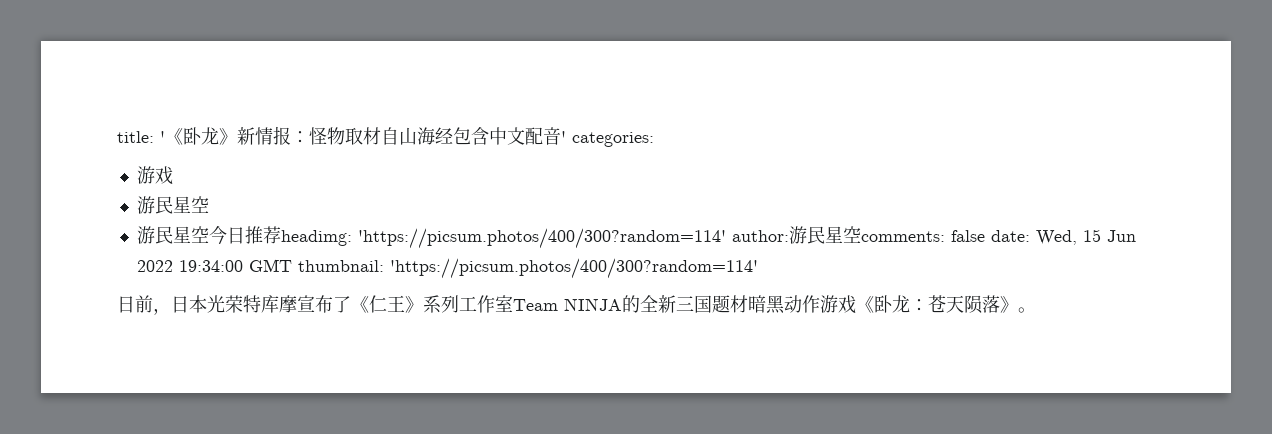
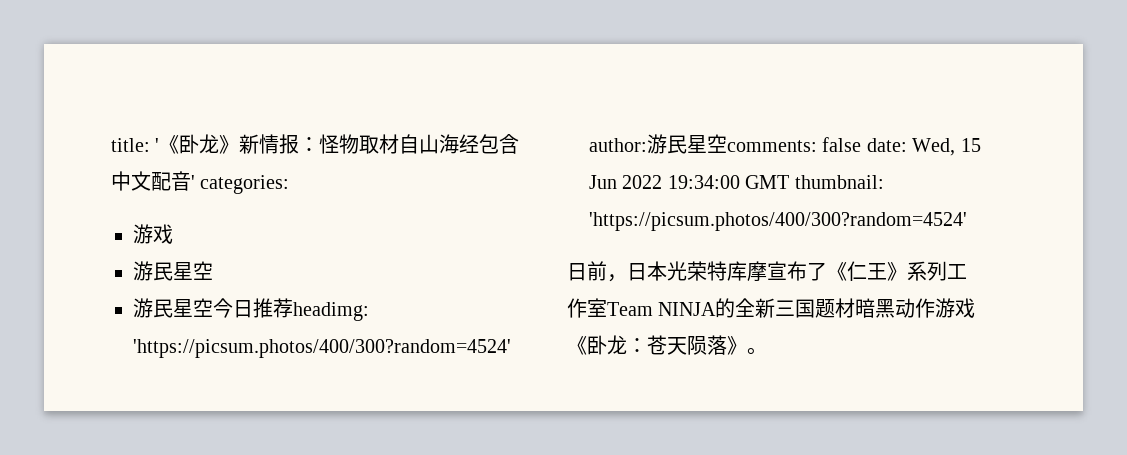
[357,228,726,249] 'https://picsum.photos/400/300?random=114' -> [133,339,511,358] 'https://picsum.photos/400/300?random=4524'
[389,258,758,279] 'https://picsum.photos/400/300?random=114' -> [589,212,967,231] 'https://picsum.photos/400/300?random=4524'

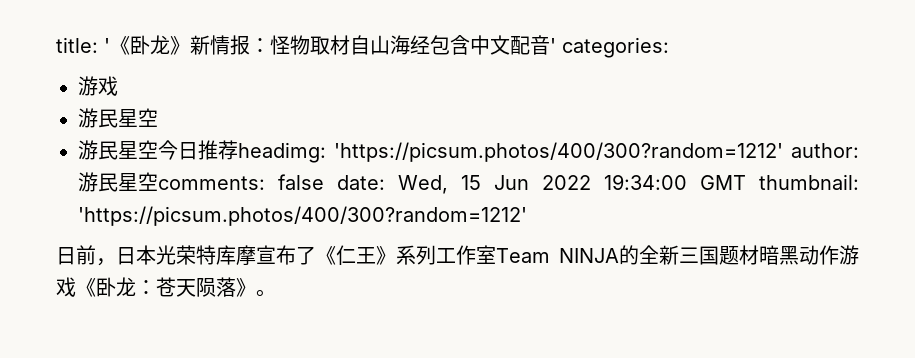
[133,339,511,358] 'https://picsum.photos/400/300?random=4524' -> [334,142,783,162] 'https://picsum.photos/400/300?random=1212'
[589,212,967,231] 'https://picsum.photos/400/300?random=4524' -> [78,206,527,226] 'https://picsum.photos/400/300?random=1212'

